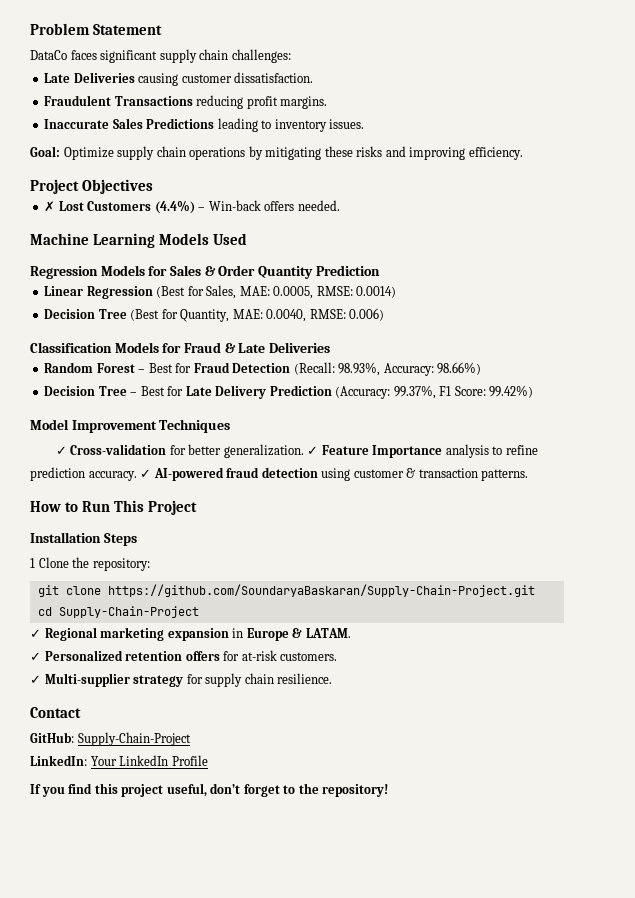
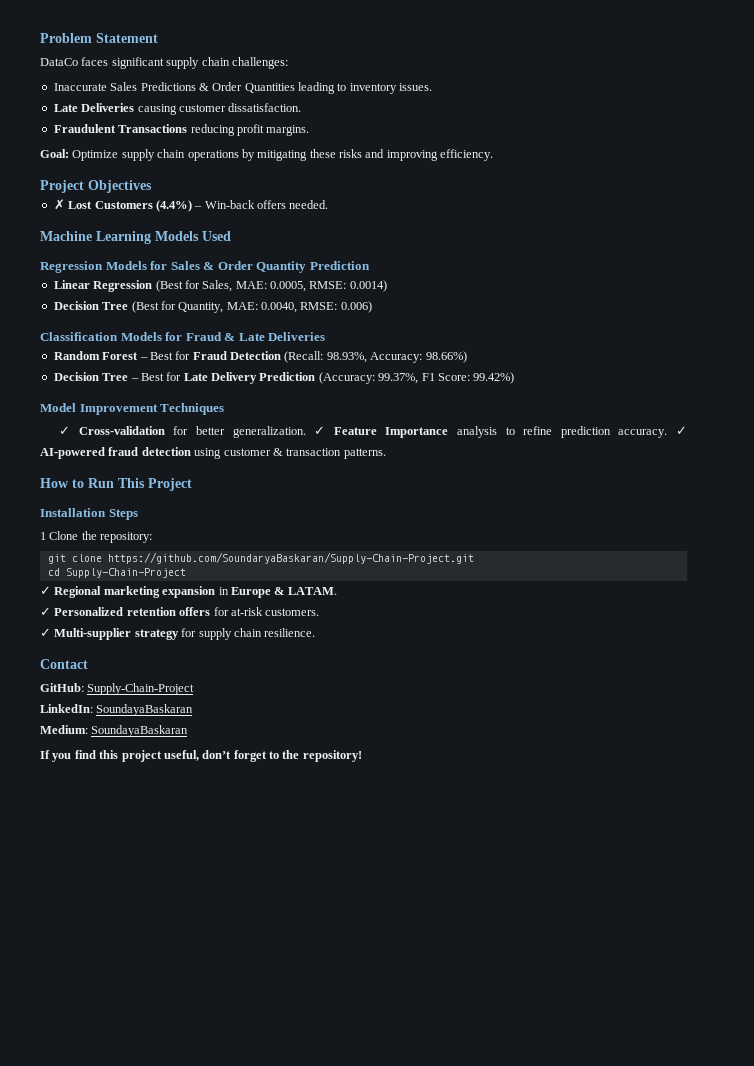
(291, 56) none -> [53,82,433,94] // Inaccurate Sales Predictions & Order Quantities leading to inventory issues.
[44,118,365,132] // Inaccurate Sales Predictions leading to inventory issues. -> (310, 130) none
[90,755,208,766] Your LinkedIn Profile -> [96,704,194,716] [40,725,189,737] SoundayaBaskaran // Medium: SoundayaBaskaran

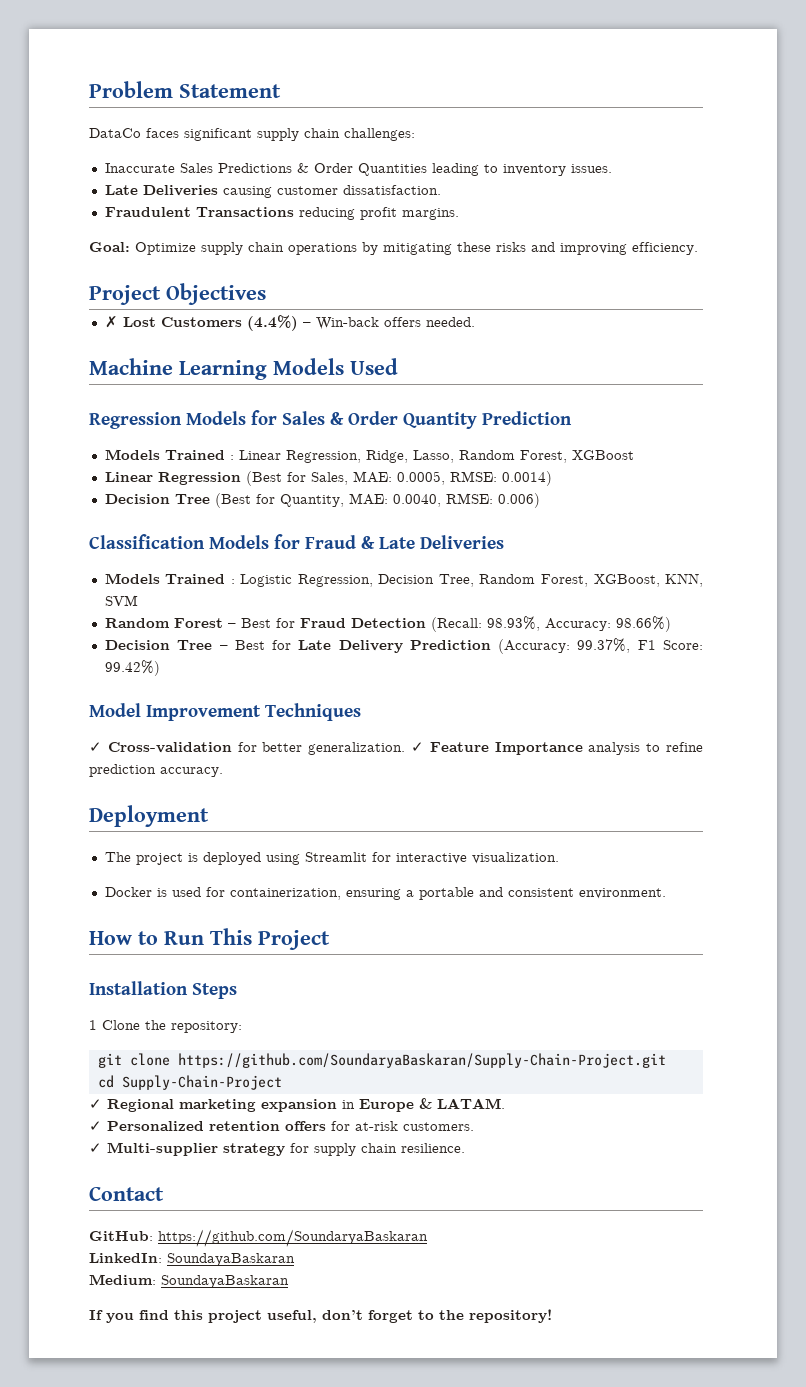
(370, 265) none -> [104,449,634,463] // Models Trained : Linear Regression, Ridge, Lasso, Random Forest, XGBoost
(326, 336) none -> [104,573,703,587] [104,595,138,606] // Models Trained : Logistic Regression, Decision Tree, Random Forest, XGBoost, KNN, SVM
[675,426,687,435] [40,447,386,459] ✓ AI-powered fraud detection using customer & transaction patterns. -> [89,805,209,827] [104,852,559,865] [104,887,666,900] // Deployment // The project is deployed using Streamlit for interactive visualization. // Docker is used for containerization, ensuring a portable and consistent environment.
[87,683,195,695] Supply-Chain-Project -> [158,1229,428,1247] https://github.com/SoundaryaBaskaran

